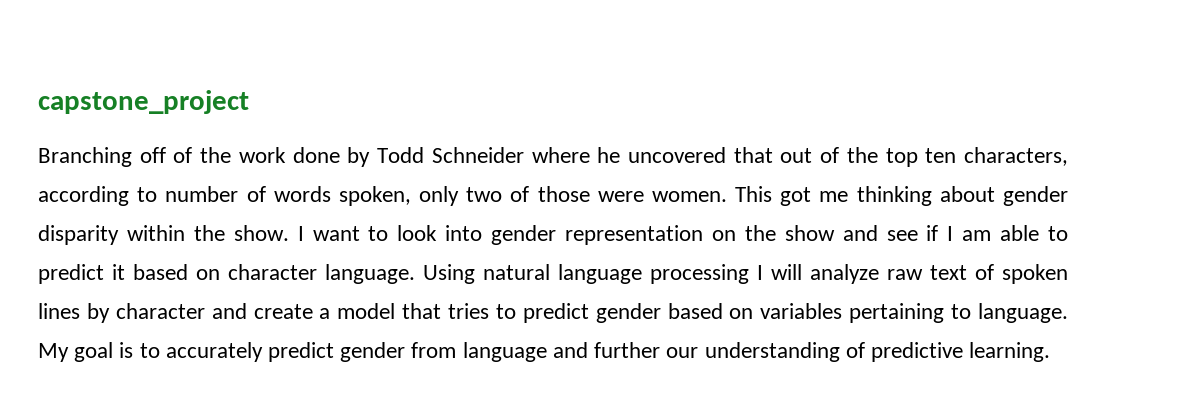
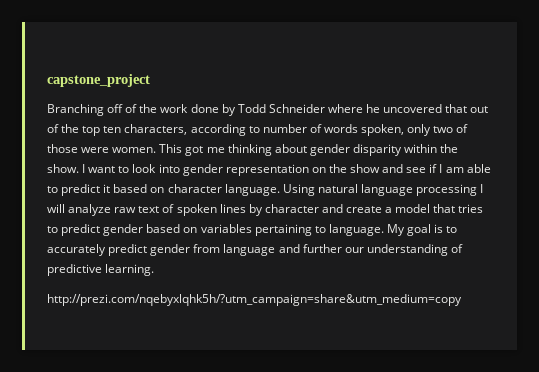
(1051, 352) none -> [47,294,462,306] // http://prezi.com/nqebyxlqhk5h/?utm_campaign=share&utm_medium=copy

